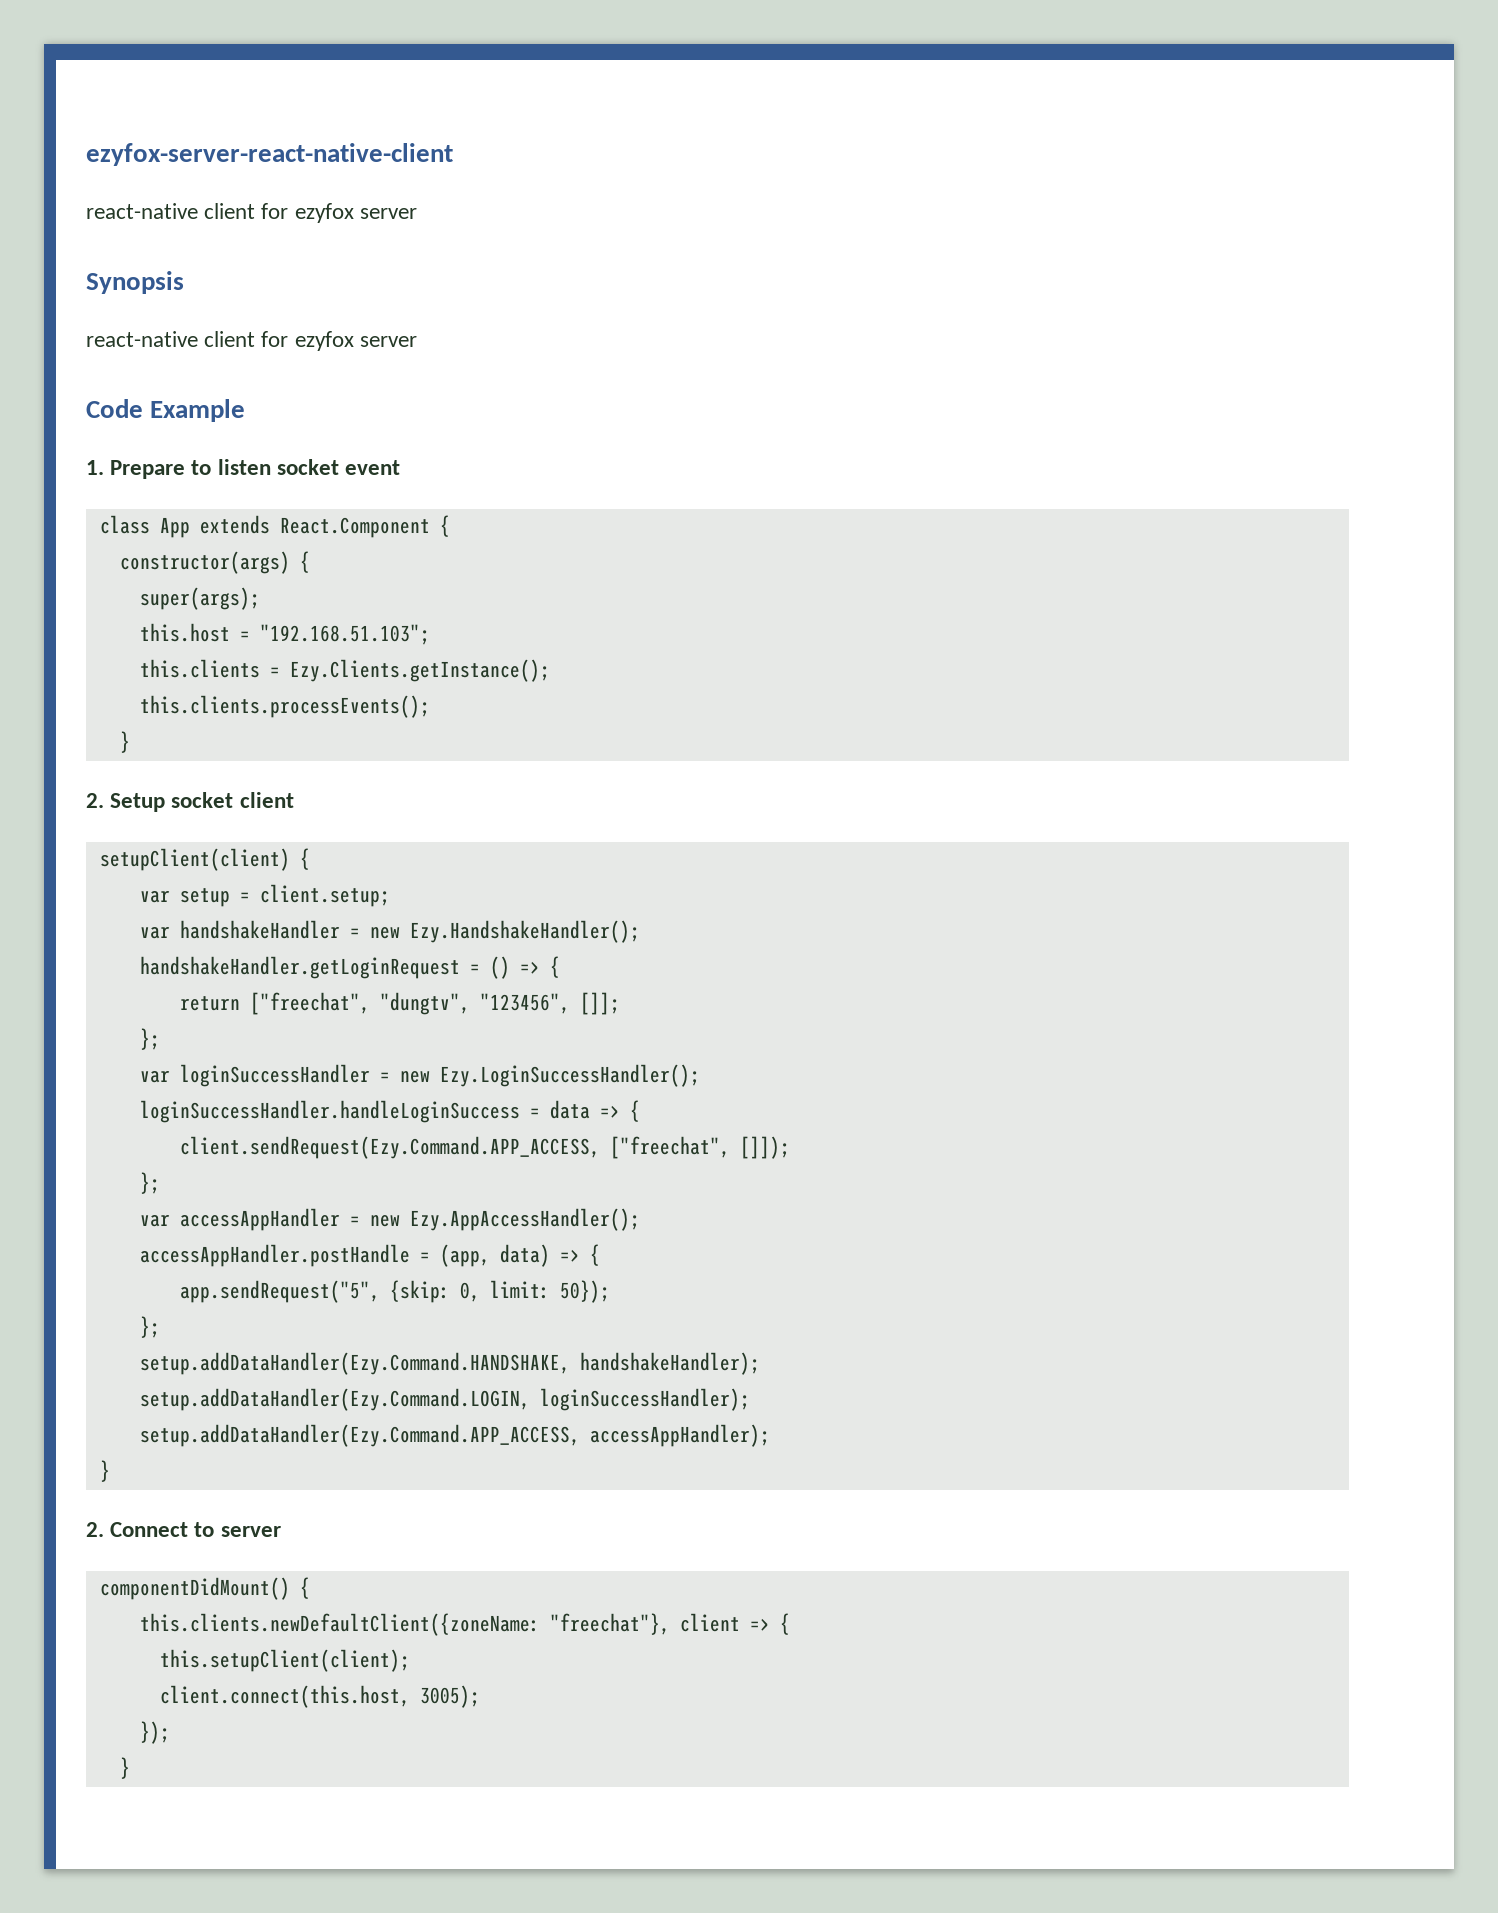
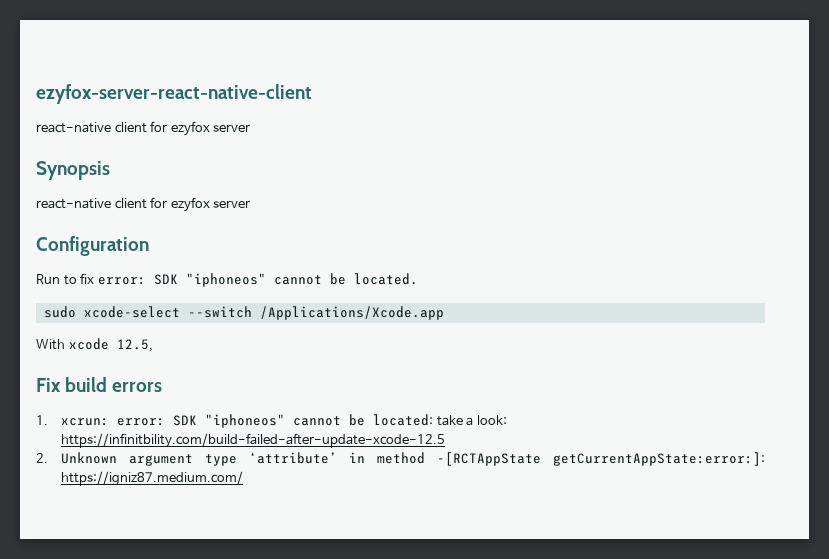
[86,399,246,422] [86,459,401,479] [99,515,450,538] [119,551,310,574] [139,587,260,610] [139,623,430,645] [139,659,550,682] [139,695,430,718] [119,731,130,753] [86,792,294,812] [99,848,310,871] [139,884,390,907] [139,920,640,943] [139,956,560,979] [179,992,620,1015] [139,1028,160,1050] [139,1064,700,1087] [139,1100,640,1123] [179,1136,790,1159] [139,1172,160,1194] [139,1208,640,1231] [139,1244,600,1267] [179,1280,610,1303] [139,1316,160,1338] [139,1352,760,1375] [139,1388,750,1411] [139,1424,770,1447] [99,1460,110,1482] [86,1522,281,1537] [99,1577,310,1600] [139,1613,790,1636] [159,1649,410,1672] [159,1685,480,1708] [139,1721,170,1744] [119,1757,130,1779] Code Example // 1. Prepare to listen socket event // class App extends React.Component { // constructor(args) { // super(args); // this.host = "192.168.51.103"; // this.clients = Ezy.Clients.getInstance(); // this.clients.processEvents(); // } // 2. Setup socket client // setupClient(client) { // var setup = client.setup; // var handshakeHandler = new Ezy.HandshakeHandler(); // handshakeHandler.getLoginRequest = () => { // return ["freechat", "dungtv", "123456", []]; // }; // var loginSuccessHandler = new Ezy.LoginSuccessHandler(); // loginSuccessHandler.handleLoginSuccess = data => { // client.sendRequest(Ezy.Command.APP_ACCESS, ["freechat", []]); // }; // var accessAppHandler = new Ezy.AppAccessHandler(); // accessAppHandler.postHandle = (app, data) => { // app.sendRequest("5", {skip: 0, limit: 50}); // }; // setup.addDataHandler(Ezy.Command.HANDSHAKE, handshakeHandler); // setup.addDataHandler(Ezy.Command.LOGIN, loginSuccessHandler); // setup.addDataHandler(Ezy.Command.APP_ACCESS, accessAppHandler); // } // 2. Connect to server // componentDidMount() { // this.clients.newDefaultClient({zoneName: "freechat"}, client => { // this.setupClient(client); // client.connect(this.host, 3005); // }); // } -> [36,236,149,256] [36,273,418,287] [43,306,444,320] [36,338,153,352] [36,377,163,392] [36,414,507,428] [61,433,446,448] [36,452,765,466] [61,471,244,486] Configuration // Run to fix error: SDK "iphoneos" cannot be located. // sudo xcode-select --switch /Applications/Xcode.app // With xcode 12.5, // Fix build errors // 1. xcrun: error: SDK "iphoneos" cannot be located: take a look: https://infinitbility.com/build-failed-after-update-xcode-12.5 // 2. Unknown argument type ‘attribute’ in method -[RCTAppState getCurrentAppState:error:]: https://igniz87.medium.com/

